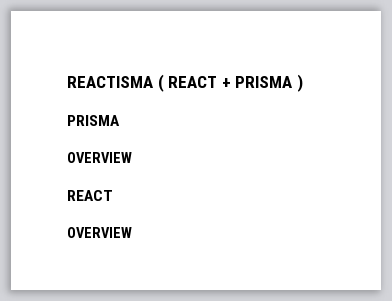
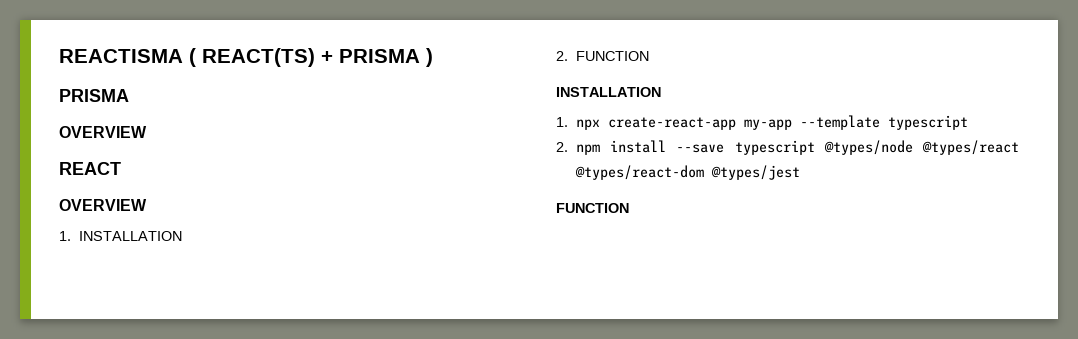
[168,76,218,88] REACT -> [202,48,315,67] REACT(TS)
(132, 232) none -> [59,231,183,241] [556,51,650,61] [556,87,661,97] [556,115,969,130] [556,140,1019,155] [575,165,801,180] [556,203,629,213] // 1. INSTALLATION // 2. FUNCTION // INSTALLATION // 1. npx create-react-app my-app --template typescript // 2. npm install --save typescript @types/node @types/react @types/react-dom @types/jest // FUNCTION

